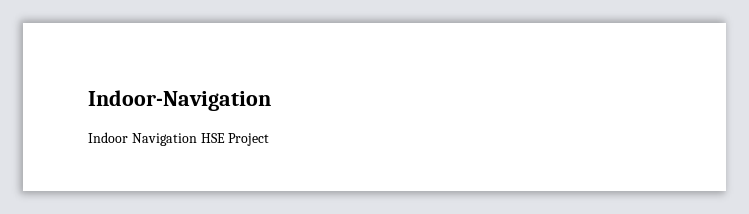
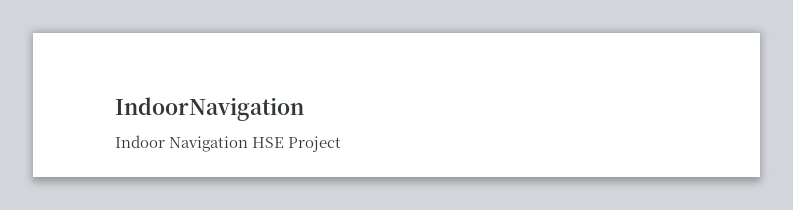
[88,90,271,111] Indoor-Navigation -> [115,97,304,121] IndoorNavigation

